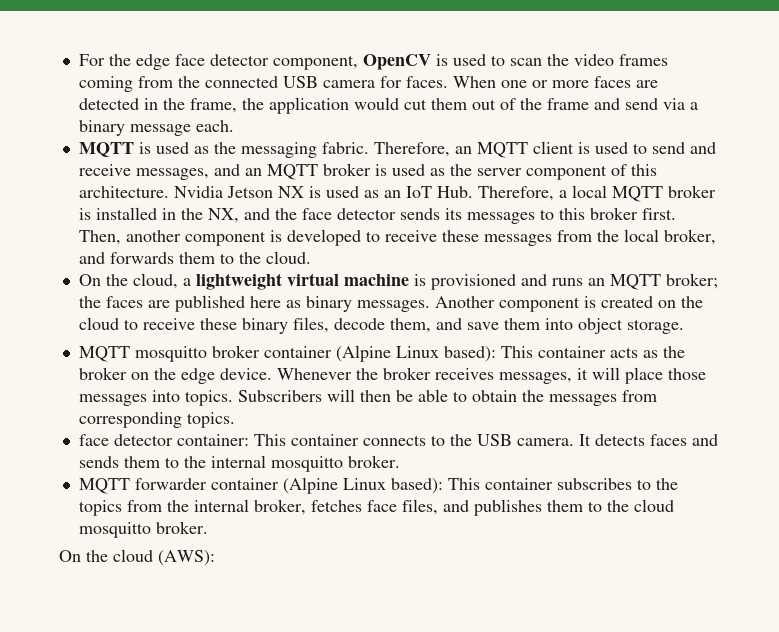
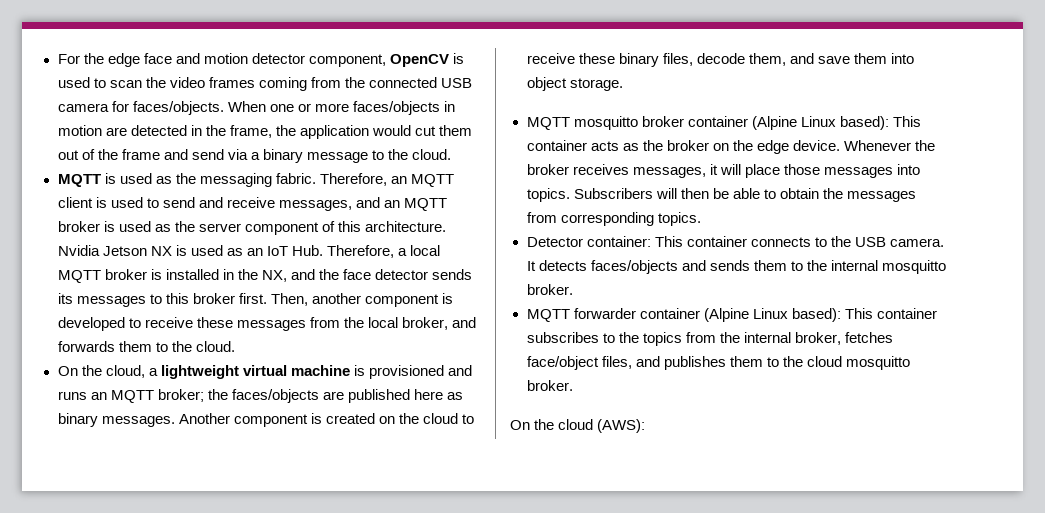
(205, 60) none -> [175,53,248,64] and motion
[405,76,448,88] faces. -> [132,101,224,115] faces/objects.
[593,76,631,88] faces -> [352,101,455,115] [57,125,102,136] faces/objects in motion
[195,120,234,132] each. -> [372,149,452,160] to the cloud.
[105,296,143,308] faces -> [231,389,319,403] faces/objects
[78,434,173,446] face detector -> [526,237,583,247] Detector
[649,434,687,446] faces -> [590,260,678,274] faces/objects
[366,500,397,512] face -> [526,356,599,370] face/object

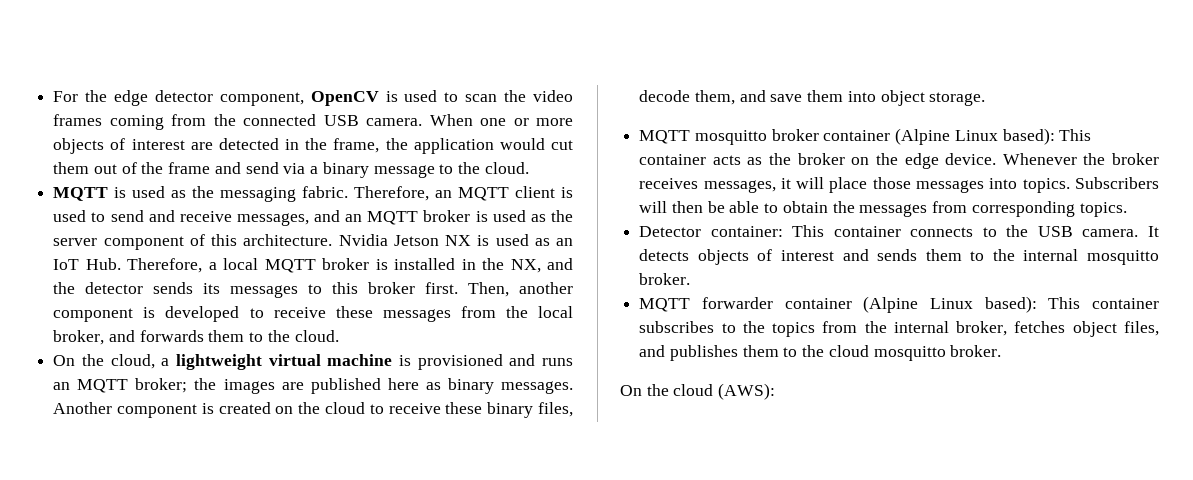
[143,53,248,64] face and motion -> (149, 98) none
[57,101,224,115] camera for faces/objects. -> [366,118,423,126] camera.
[352,101,455,115] [57,125,102,136] faces/objects in motion -> [53,138,185,154] objects of interest
[342,269,371,280] face -> (76, 288) none
[231,389,319,403] faces/objects -> [223,379,275,394] images
[590,260,678,274] faces/objects -> [697,249,834,265] objects of interest
[526,356,599,370] face/object -> [1072,321,1117,337] object

